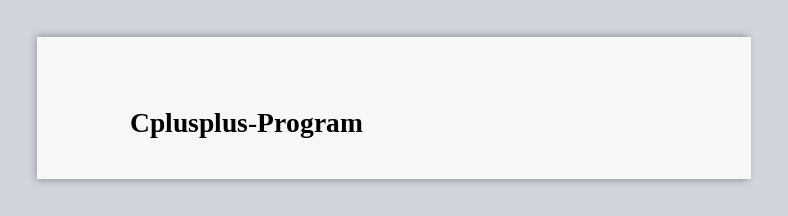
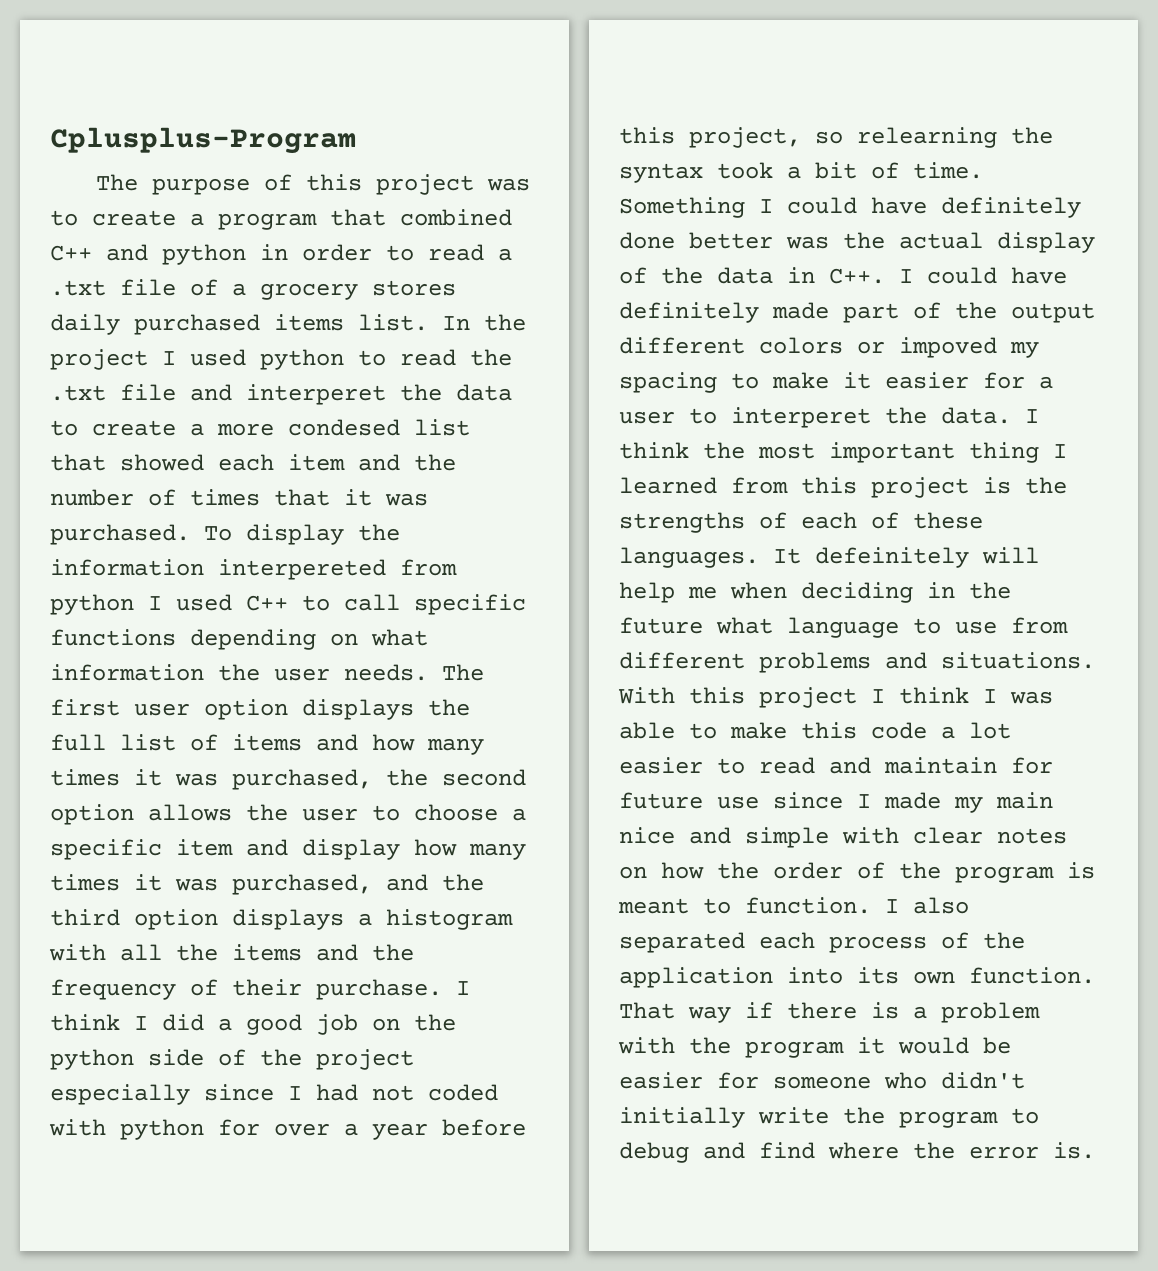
(363, 125) none -> [95,174,530,195] [50,209,512,230] [50,244,512,265] [50,279,456,300] [50,314,526,335] [50,349,512,370] [50,384,512,405] [50,419,470,436] [50,454,456,471] [50,489,428,506] [50,524,400,545] [50,559,457,580] [50,594,526,615] [50,629,428,650] [50,664,484,681] [50,699,470,720] [50,734,484,755] [50,769,526,790] [50,804,526,825] [50,839,526,860] [50,874,484,895] [50,909,513,930] [49,944,414,961] [50,979,470,1000] [50,1014,456,1035] [50,1049,414,1070] [50,1084,498,1105] [49,1119,526,1140] [619,127,1053,148] [619,162,983,183] [619,197,1081,218] [619,232,1095,253] [619,267,1067,284] [619,302,1095,323] [619,337,1039,358] [619,372,1053,393] [619,407,1039,428] [619,442,1067,463] [619,477,1067,498] [619,512,983,533] [619,547,1039,568] [619,582,1011,603] [619,617,1068,638] [619,652,1095,673] [618,687,1053,708] [619,722,1011,739] [619,757,1053,774] [619,792,1053,813] [619,827,1067,848] [619,862,1095,883] [618,897,969,914] [619,932,1025,953] [619,967,1095,988] [619,1002,1040,1023] [618,1037,1011,1058] [619,1072,1025,1089] [619,1107,1039,1128] [619,1142,1095,1163] // The purpose of this project was to create a program that combined C++ and python in order to read a .txt file of a grocery stores daily purchased items list. In the project I used python to read the .txt file and interperet the data to create a more condesed list that showed each item and the number of times that it was purchased. To display the information interpereted from python I used C++ to call specific functions depending on what information the user needs. The first user option displays the full list of items and how many times it was purchased, the second option allows the user to choose a specific item and display how many times it was purchased, and the third option displays a histogram with all the items and the frequency of their purchase. I think I did a good job on the python side of the project especially since I had not coded with python for over a year before this project, so relearning the syntax took a bit of time. Something I could have definitely done better was the actual display of the data in C++. I could have definitely made part of the output different colors or impoved my spacing to make it easier for a user to interperet the data. I think the most important thing I learned from this project is the strengths of each of these languages. It defeinitely will help me when deciding in the future what language to use from different problems and situations. With this project I think I was able to make this code a lot easier to read and maintain for future use since I made my main nice and simple with clear notes on how the order of the program is meant to function. I also separated each process of the application into its own function. That way if there is a problem with the program it would be easier for someone who didn't initially write the program to debug and find where the error is.

